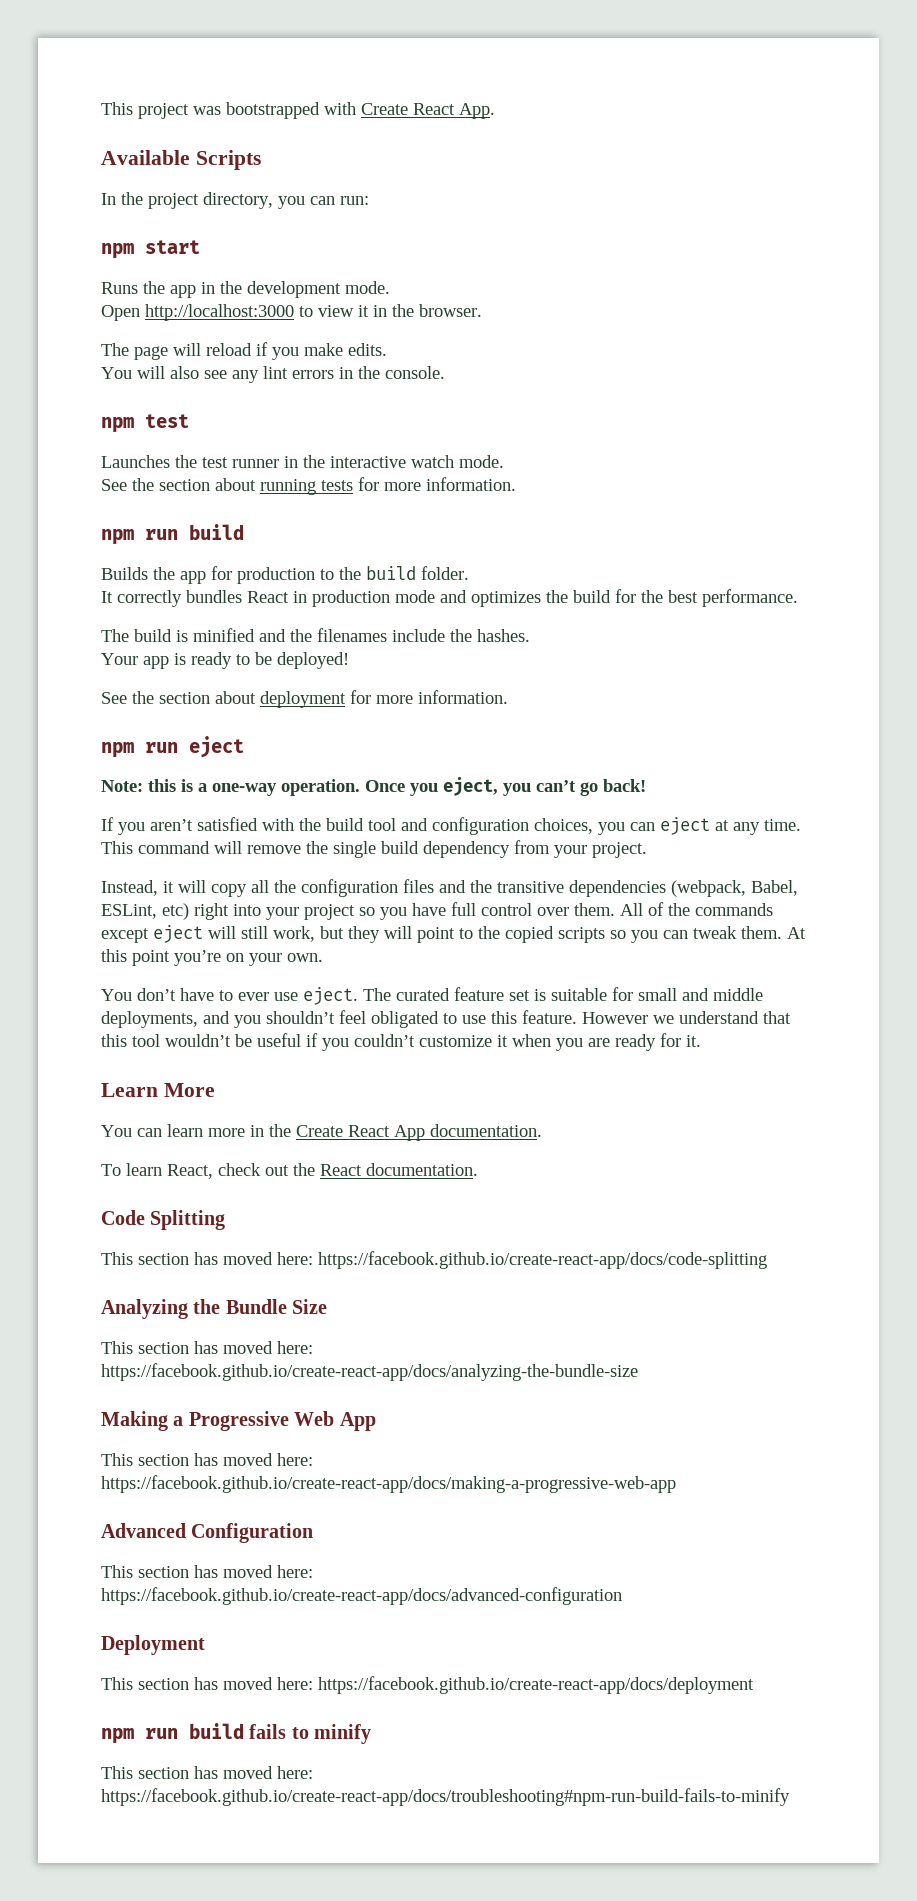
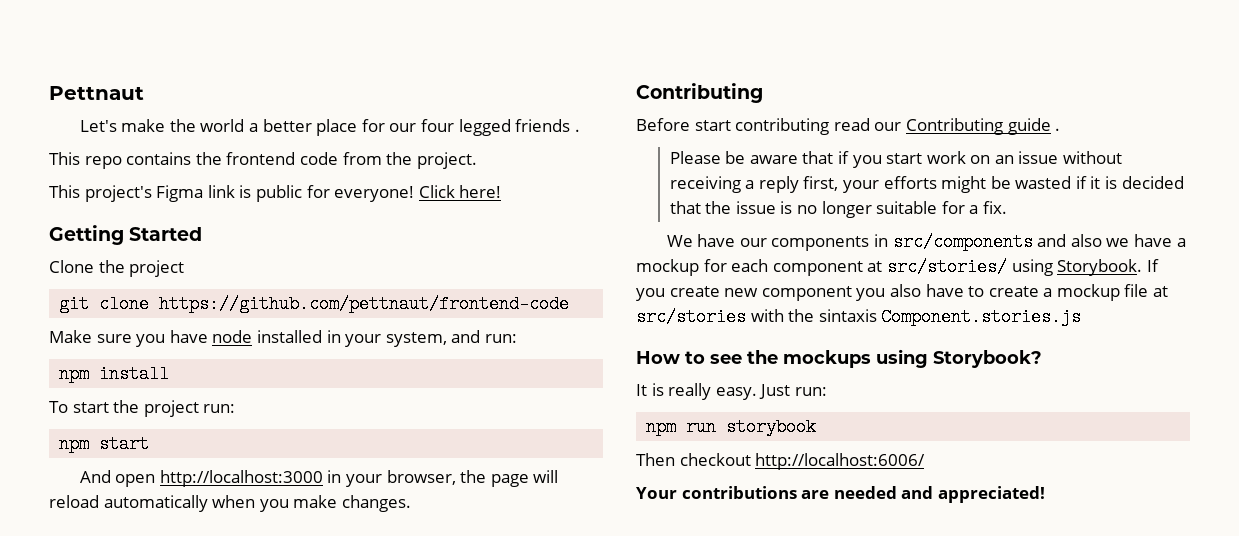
[101,102,495,119] [101,150,261,170] [101,192,369,209] [101,240,200,259] [101,281,390,298] [101,304,482,321] [101,342,387,360] [101,366,445,383] [101,414,189,433] [101,455,504,468] [101,477,516,495] [101,524,244,545] [101,566,469,584] [101,589,798,607] [101,628,530,642] [101,652,349,669] [101,690,508,708] [101,736,244,758] [101,777,646,796] [101,817,801,835] [101,840,647,858] [101,879,798,897] [101,902,773,920] [101,925,806,943] [101,949,323,966] [101,987,763,1005] [101,1010,791,1028] [101,1033,701,1051] [101,1083,215,1097] [101,1124,542,1141] [101,1163,478,1179] [101,1210,226,1230] [101,1251,767,1269] [101,1299,328,1319] [101,1341,313,1354] [101,1363,638,1381] [101,1411,376,1431] [101,1453,313,1466] [101,1475,676,1493] [101,1523,314,1543] [101,1565,313,1578] [101,1587,622,1605] [101,1635,205,1655] [101,1676,754,1694] [101,1723,372,1744] [101,1766,313,1779] [101,1788,790,1806] This project was bootstrapped with Create React App. // Available Scripts // In the project directory, you can run: // npm start // Runs the app in the development mode. // Open http://localhost:3000 to view it in the browser. // The page will reload if you make edits. // You will also see any lint errors in the console. // npm test // Launches the test runner in the interactive watch mode. // See the section about running tests for more information. // npm run build // Builds the app for production to the build folder. // It correctly bundles React in production mode and optimizes the build for the best performance. // The build is minified and the filenames include the hashes. // Your app is ready to be deployed! // See the section about deployment for more information. // npm run eject // Note: this is a one-way operation. Once you eject, you can’t go back! // If you aren’t satisfied with the build tool and configuration choices, you can eject at any time. This command will remove the single build dependency from your project. // Instead, it will copy all the configuration files and the transitive dependencies (webpack, Babel, ESLint, etc) right into your project so you have full control over them. All of the commands except eject will still work, but they will point to the copied scripts so you can tweak them. At this point you’re on your own. // You don’t have to ever use eject. The curated feature set is suitable for small and middle deployments, and you shouldn’t feel obligated to use this feature. However we understand that this tool wouldn’t be useful if you couldn’t customize it when you are ready for it. // Learn More // You can learn more in the Create React App documentation. // To learn React, check out the React documentation. // Code Splitting // This section has moved here: https://facebook.github.io/create-react-app/docs/code-splitting // Analyzing the Bundle Size // This section has moved here: https://facebook.github.io/create-react-app/docs/analyzing-the-bundle-size // Making a Progressive Web App // This section has moved here: https://facebook.github.io/create-react-app/docs/making-a-progressive-web-app // Advanced Configuration // This section has moved here: https://facebook.github.io/create-react-app/docs/advanced-configuration // Deployment // This section has moved here: https://facebook.github.io/create-react-app/docs/deployment // npm run build fails to minify // This section has moved here: https://facebook.github.io/create-react-app/docs/troubleshooting#npm-run-build-fails-to-minify -> [49,86,144,100] [79,119,580,136] [49,152,477,169] [49,185,502,202] [49,225,203,245] [49,260,185,277] [59,295,570,313] [49,330,517,347] [59,365,170,383] [49,400,236,417] [59,435,150,453] [79,470,559,487] [49,495,411,512] [636,83,763,103] [636,118,1061,135] [669,151,1123,168] [669,176,1184,193] [669,201,1007,218] [666,233,1186,251] [636,258,1159,276] [636,284,1169,301] [636,308,1082,326] [636,349,1042,368] [636,383,827,400] [646,418,817,436] [636,453,926,470] [636,486,1045,503] Pettnaut // Let's make the world a better place for our four legged friends . // This repo contains the frontend code from the project. // This project's Figma link is public for everyone! Click here! // Getting Started // Clone the project // git clone https://github.com/pettnaut/frontend-code // Make sure you have node installed in your system, and run: // npm install // To start the project run: // npm start // And open http://localhost:3000 in your browser, the page will reload automatically when you make changes. // Contributing // Before start contributing read our Contributing guide . // Please be aware that if you start work on an issue without receiving a reply first, your efforts might be wasted if it is decided that the issue is no longer suitable for a fix. // We have our components in src/components and also we have a mockup for each component at src/stories/ using Storybook. If you create new component you also have to create a mockup file at src/stories with the sintaxis Component.stories.js // How to see the mockups using Storybook? // It is really easy. Just run: // npm run storybook // Then checkout http://localhost:6006/ // Your contributions are needed and appreciated!

